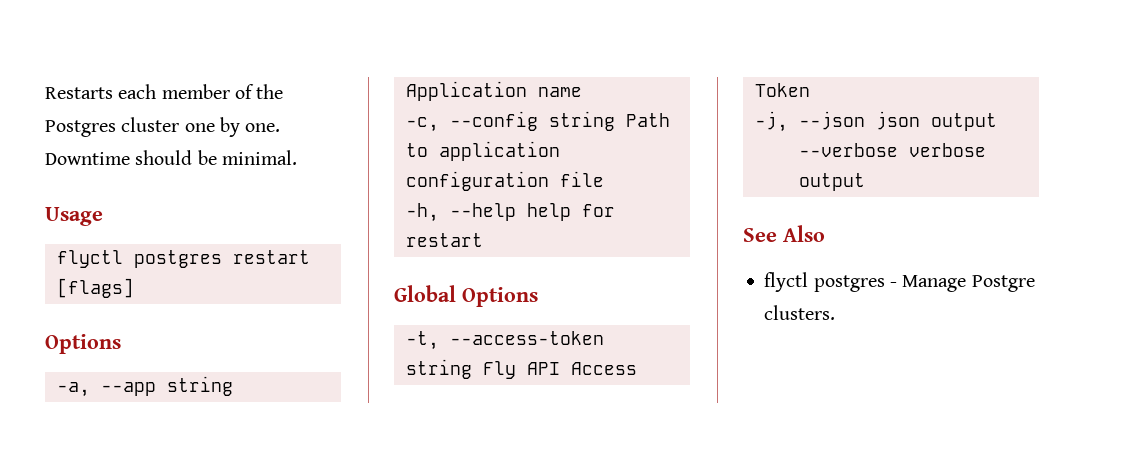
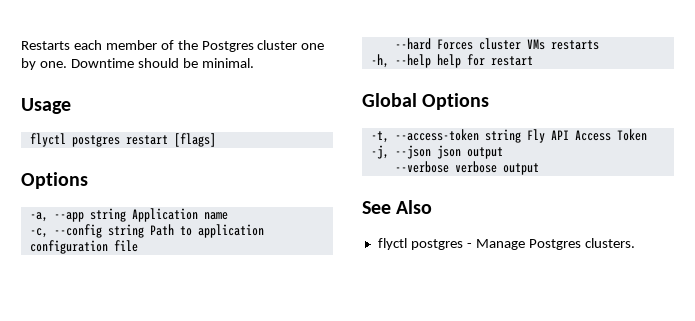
(604, 179) none -> [394,38,599,50] // --hard Forces cluster VMs restarts
[971,275,1035,292] Postgre -> [528,239,581,250] Postgres

